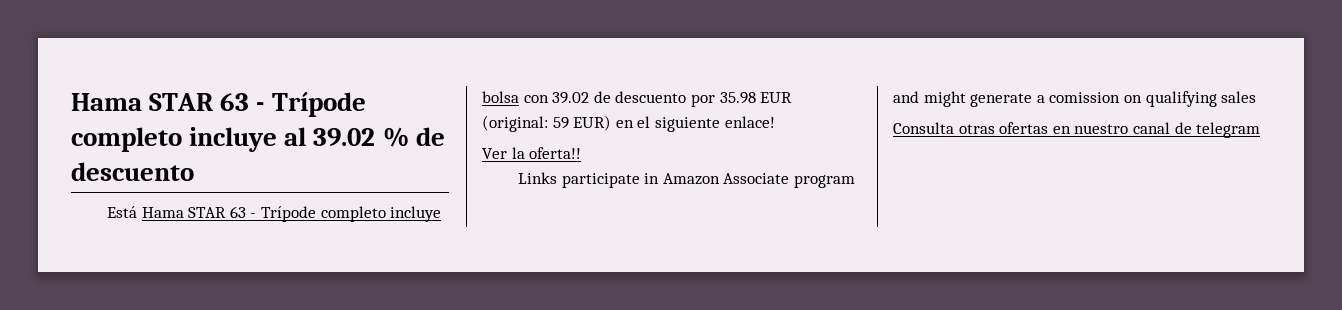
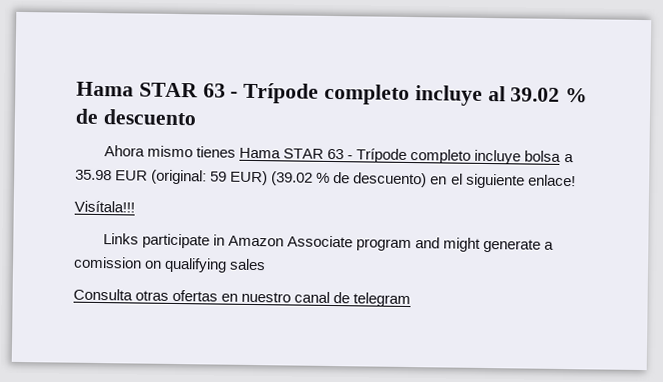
[106,206,137,218] Está -> [103,145,237,158] Ahora mismo tienes
[523,91,715,107] con 39.02 de descuento por -> [563,153,574,163] a
(612, 123) none -> [271,171,428,188] (39.02 % de descuento)
[482,147,582,159] Ver la oferta!! -> [74,200,135,213] Visítala!!!

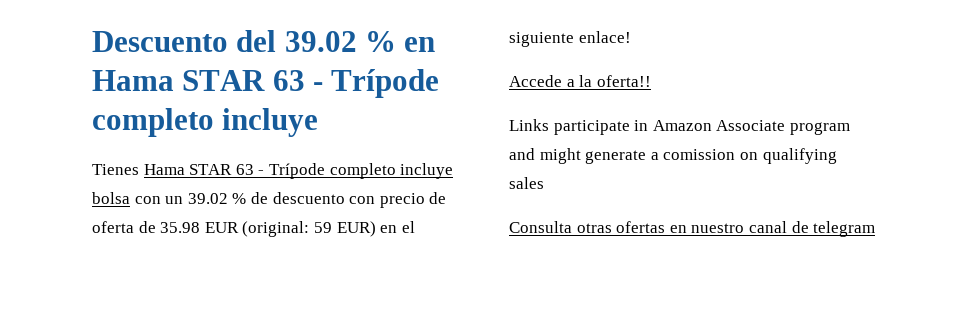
[76,81,589,106] [75,108,197,126] [103,145,237,158] Hama STAR 63 - Trípode completo incluye al 39.02 % de descuento // Ahora mismo tienes -> [92,30,436,52] [92,69,440,98] [92,108,319,137] [92,164,139,175] Descuento del 39.02 % en Hama STAR 63 - Trípode completo incluye // Tienes
[563,153,574,163] a -> [134,192,447,208] [92,221,156,233] con un 39.02 % de descuento con precio de oferta de
[271,171,428,188] (39.02 % de descuento) -> (376, 229) none
[74,200,135,213] Visítala!!! -> [509,75,651,87] Accede a la oferta!!

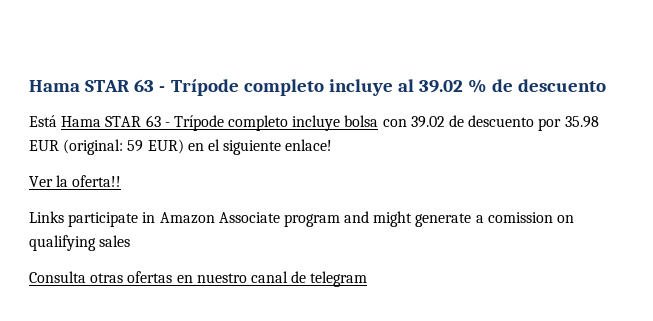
[92,30,436,52] [92,69,440,98] [92,108,319,137] [92,164,139,175] Descuento del 39.02 % en Hama STAR 63 - Trípode completo incluye // Tienes -> [29,79,607,96] [29,115,57,127] Hama STAR 63 - Trípode completo incluye al 39.02 % de descuento // Está
[165,192,447,208] [92,221,156,233] un 39.02 % de descuento con precio de oferta de -> [410,115,562,131] 39.02 de descuento por
[509,75,575,87] Accede a -> [29,176,53,187] Ver

